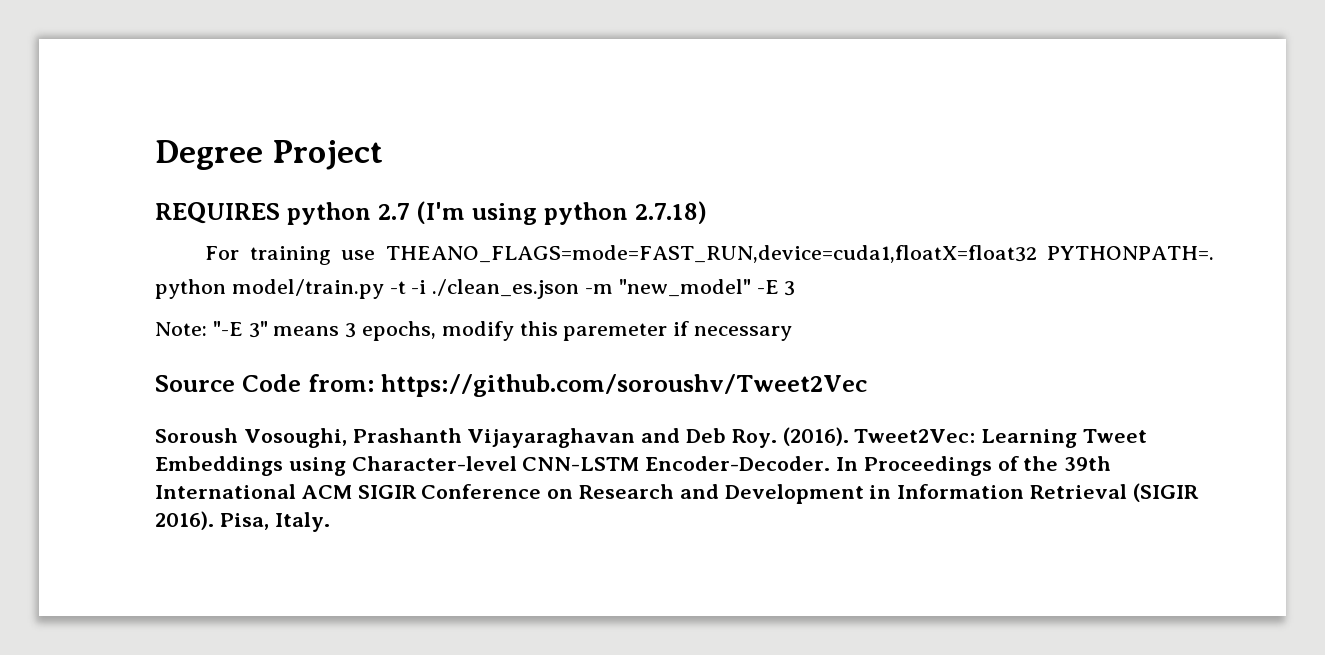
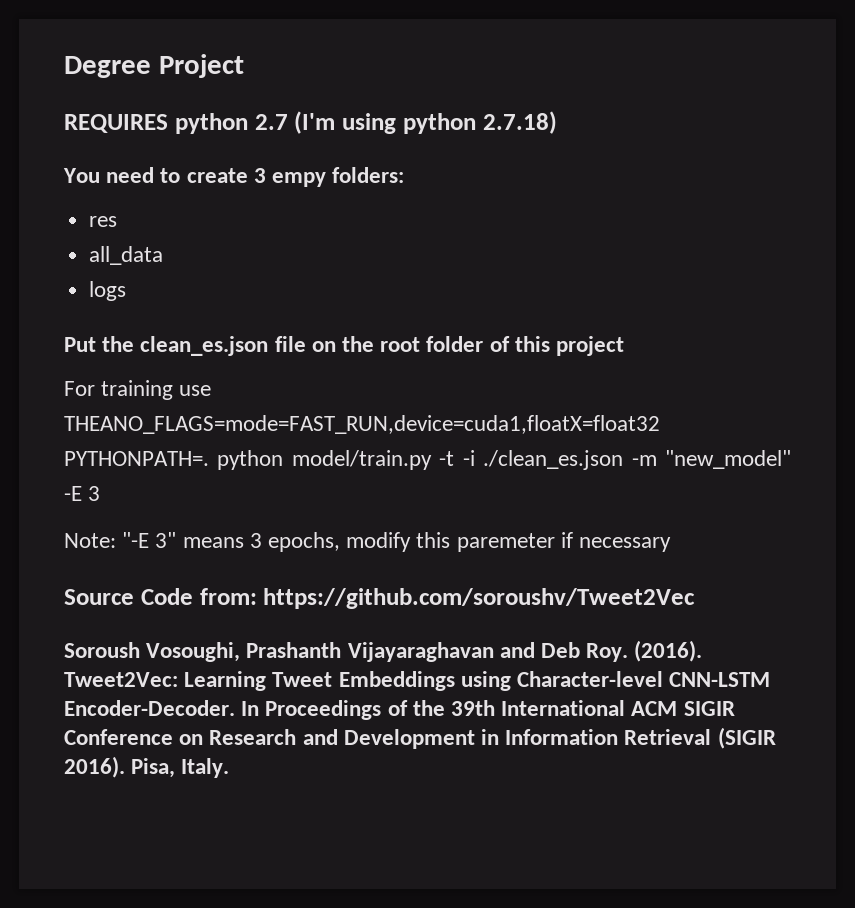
(708, 212) none -> [63,167,405,187] [89,216,118,227] [89,246,164,265] [89,281,127,301] [64,336,625,356] // You need to create 3 empy folders: // res // all_data // logs // Put the clean_es.json file on the root folder of this project

